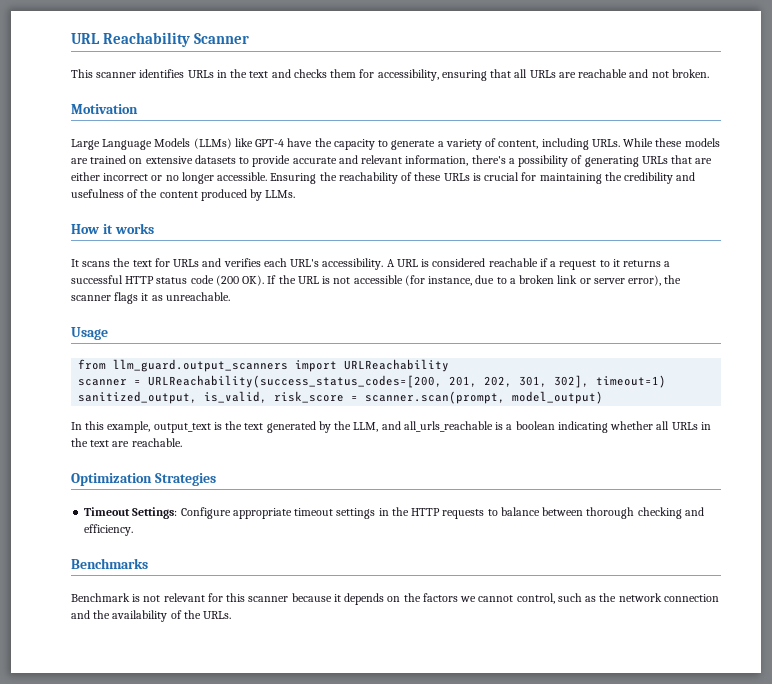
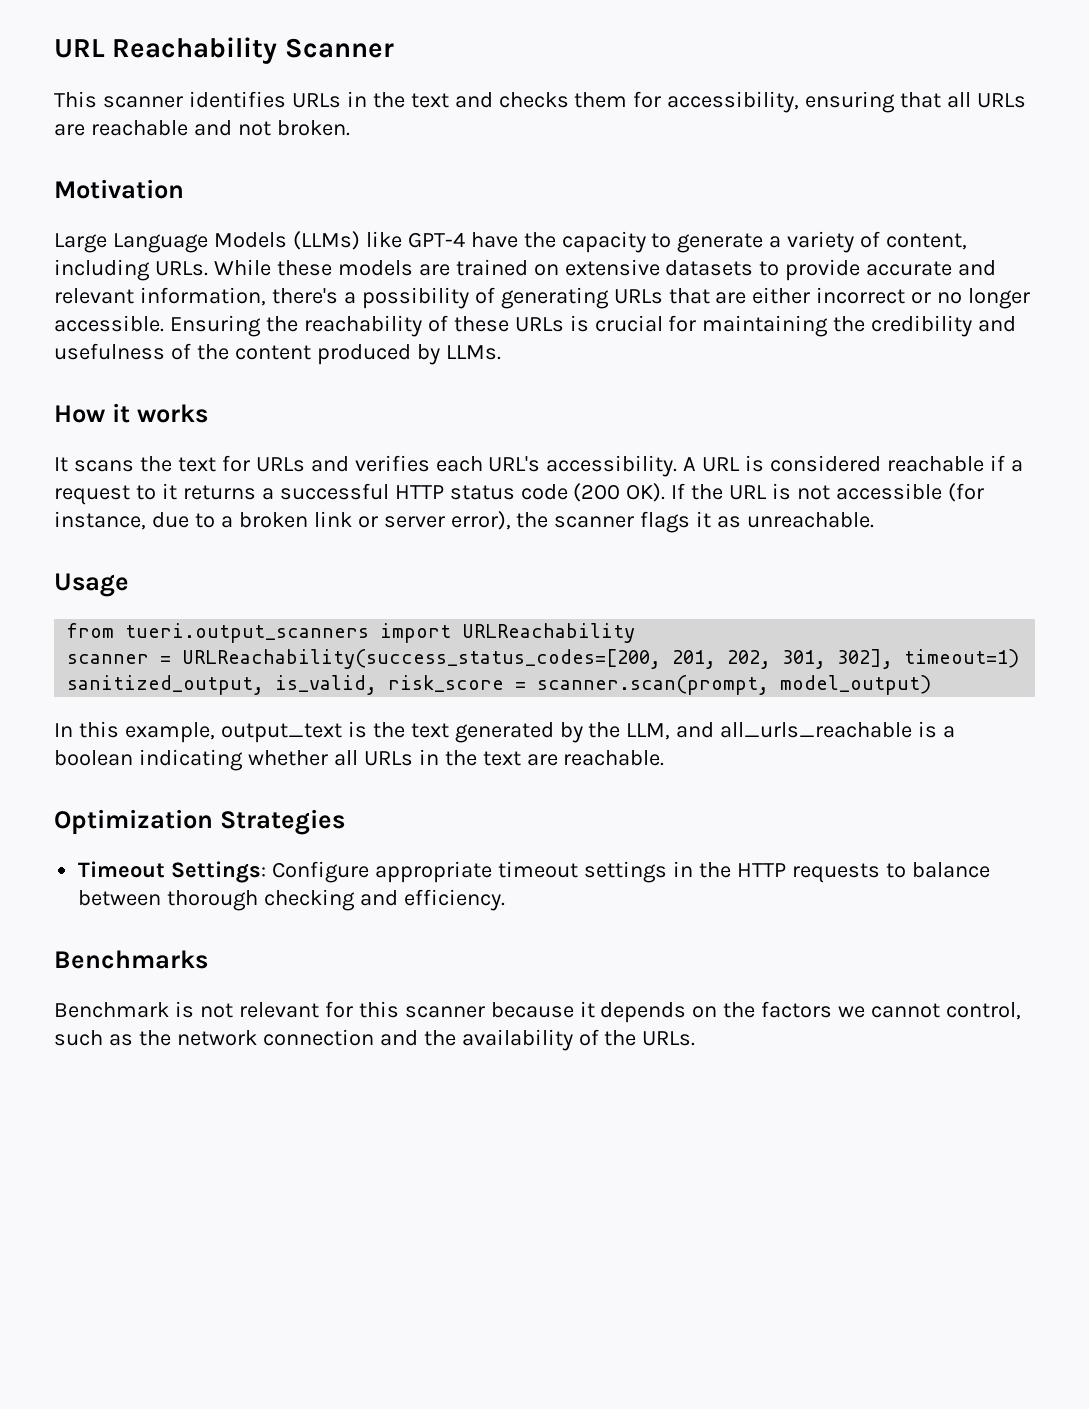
[113,359,289,372] llm_guard.output_scanners -> [125,623,370,643] tueri.output_scanners

